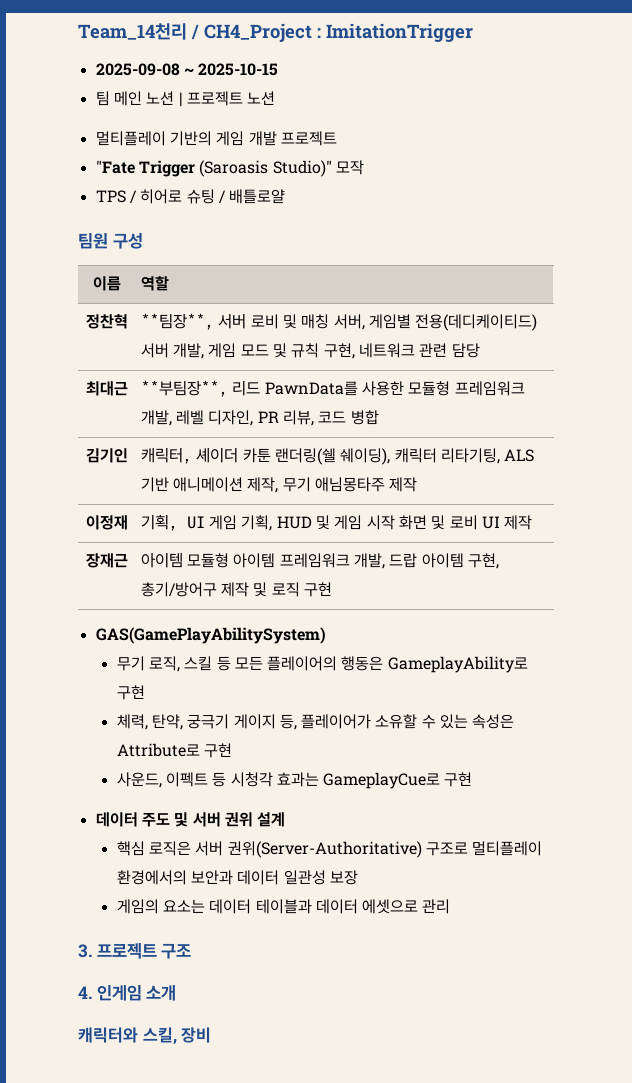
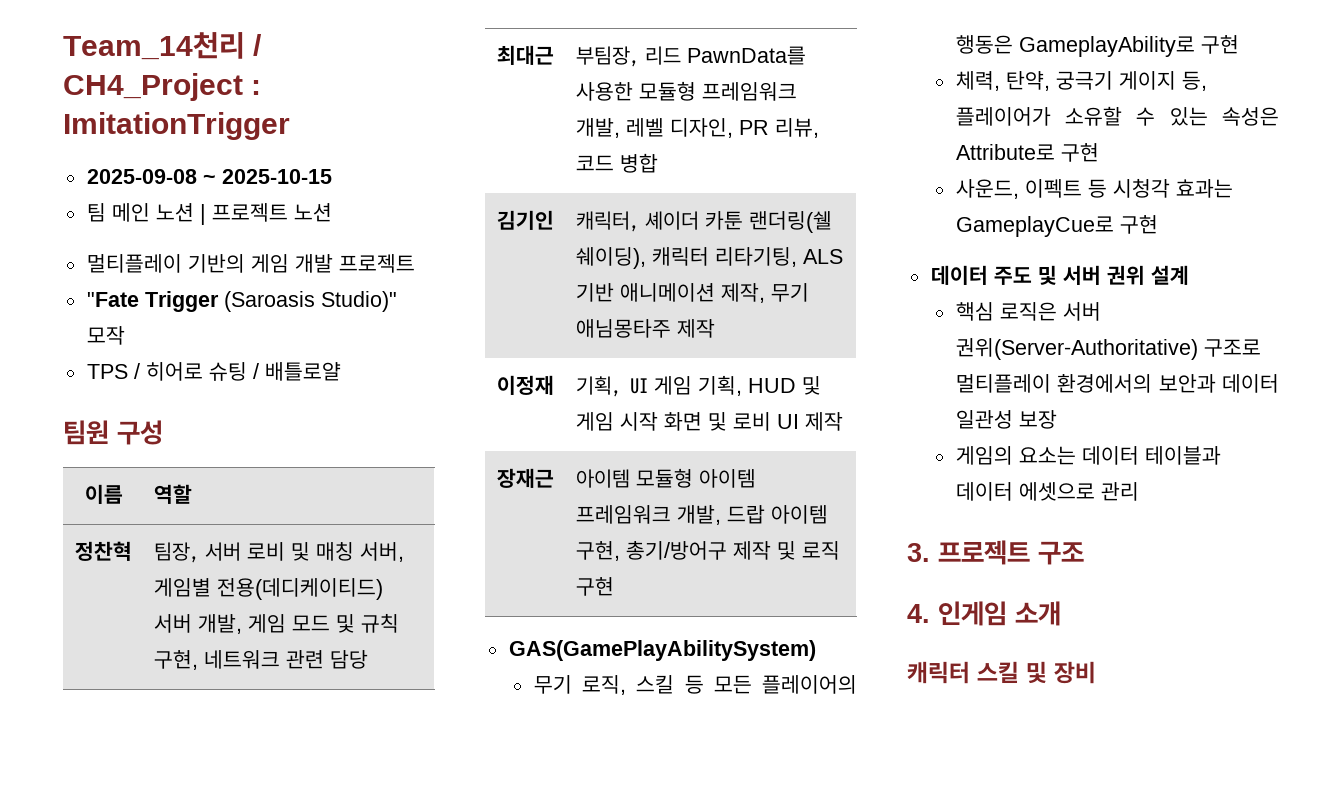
[140,313,214,330] **팀장**, -> [154,542,200,563] 팀장,
[140,380,228,397] **부팀장**, -> [576,46,640,67] 부팀장,
[78,1027,177,1045] 캐릭터와 스킬, -> [907,661,1047,684] 캐릭터 스킬 및

